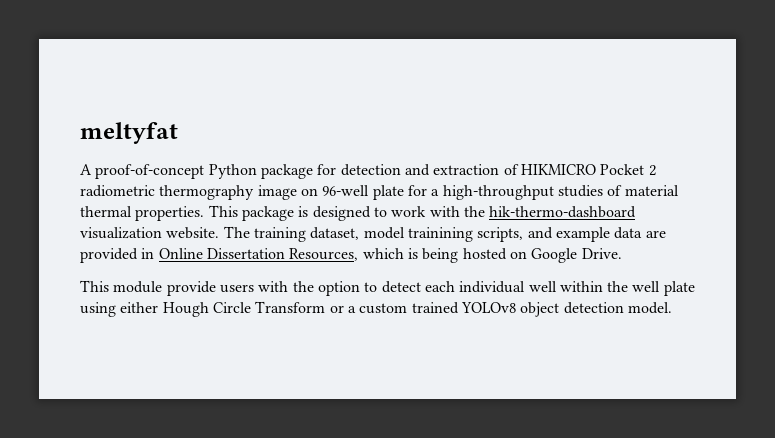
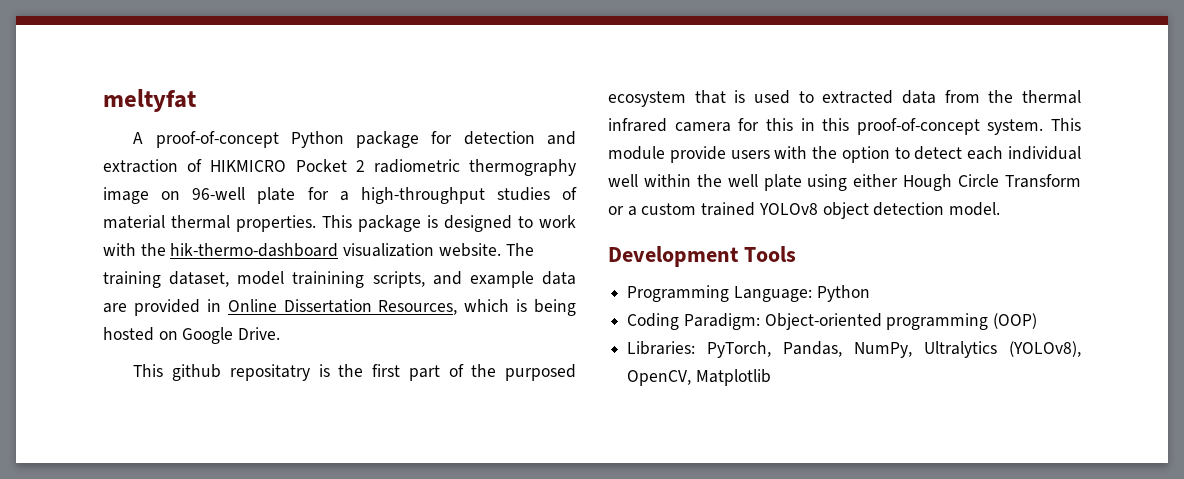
(109, 286) none -> [172,364,577,381] [608,90,1081,107] [608,118,1081,135] github repositatry is the first part of the purposed ecosystem that is used to extracted data from the thermal infrared camera for this in this proof-of-concept system. This
(672, 308) none -> [608,246,796,267] [627,285,870,302] [627,313,1038,330] [627,341,1081,358] [627,369,771,386] // Development Tools // Programming Language: Python // Coding Paradigm: Object-oriented programming (OOP) // Libraries: PyTorch, Pandas, NumPy, Ultralytics (YOLOv8), OpenCV, Matplotlib

